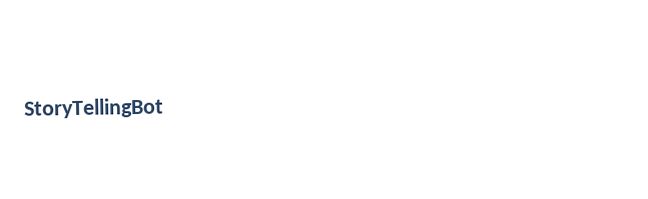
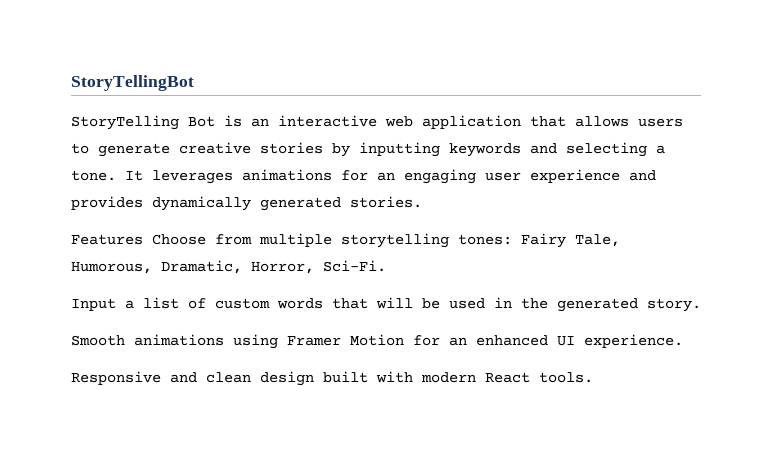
(164, 108) none -> [71,115,683,130] [71,142,665,157] [71,169,656,184] [71,196,422,211] [71,233,620,248] [71,260,386,274] [71,297,701,312] [71,334,683,349] [71,371,593,386] // StoryTelling Bot is an interactive web application that allows users to generate creative stories by inputting keywords and selecting a tone. It leverages animations for an engaging user experience and provides dynamically generated stories. // Features Choose from multiple storytelling tones: Fairy Tale, Humorous, Dramatic, Horror, Sci-Fi. // Input a list of custom words that will be used in the generated story. // Smooth animations using Framer Motion for an enhanced UI experience. // Responsive and clean design built with modern React tools.

